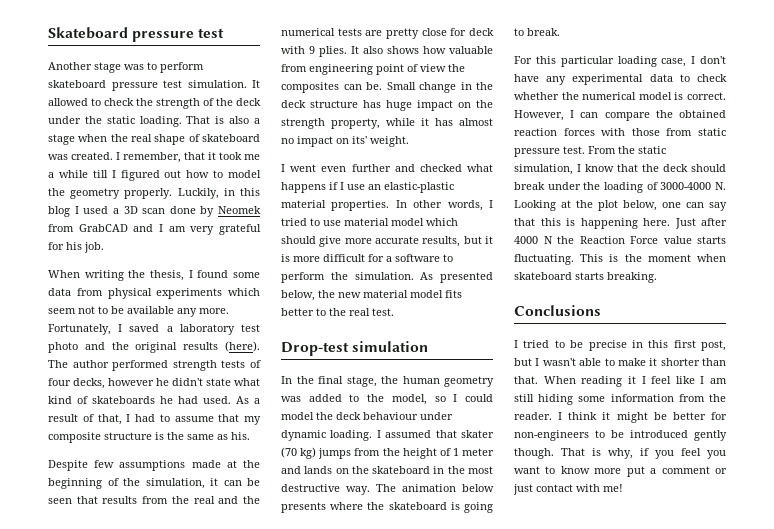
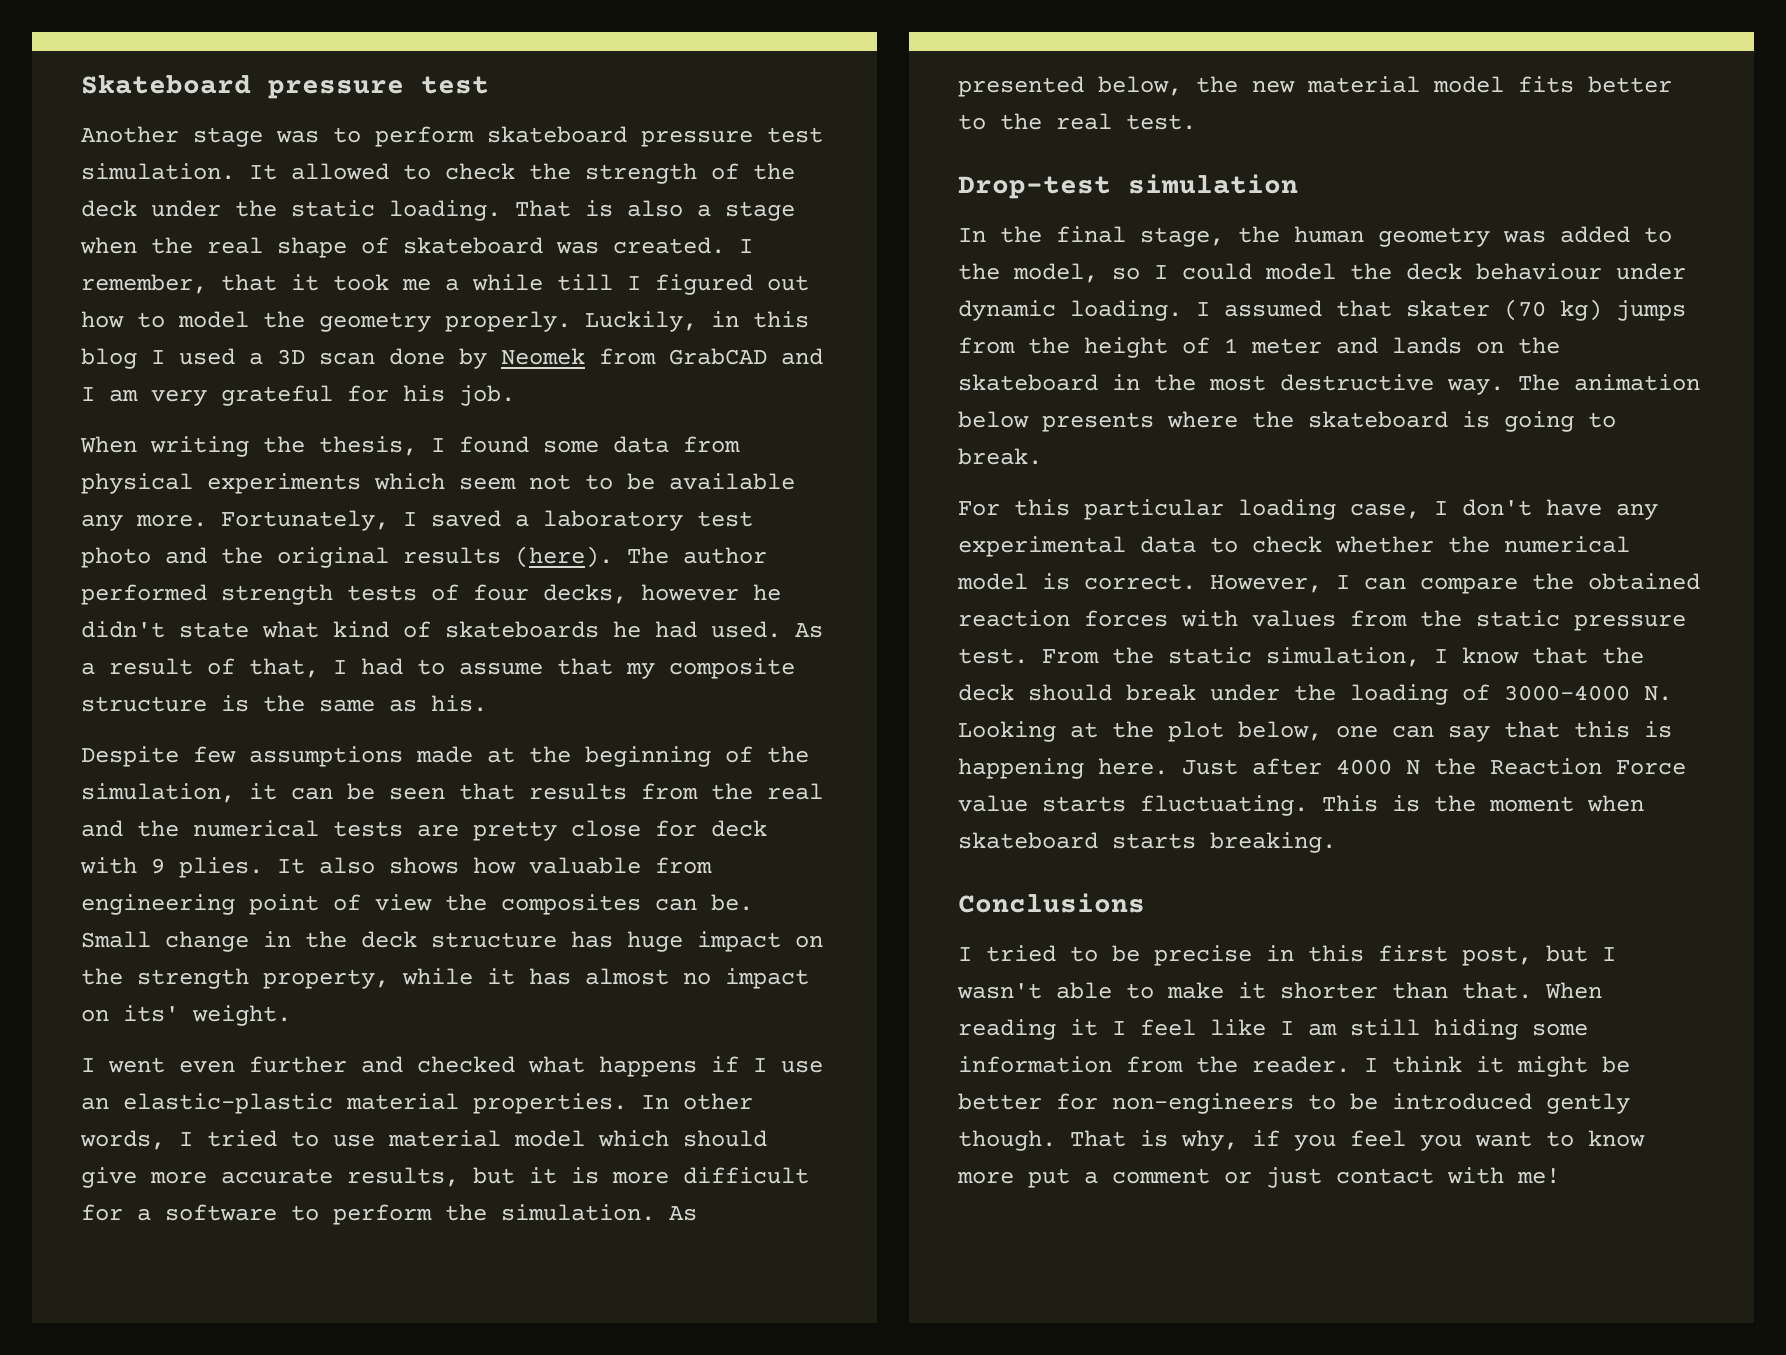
[631,128,693,136] those from -> [1252,610,1462,627] values from the

